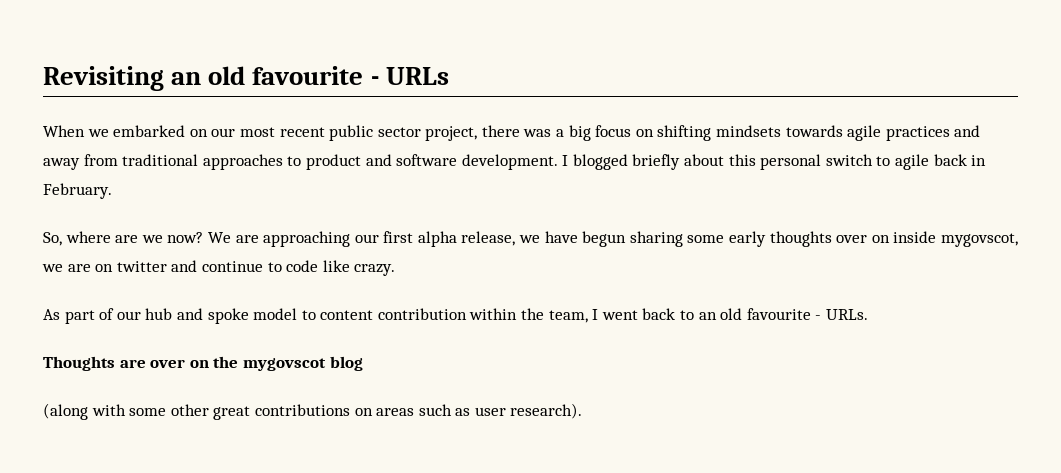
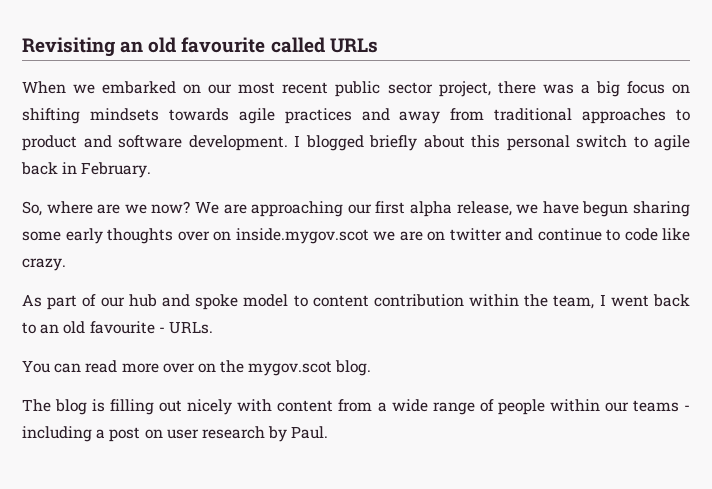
[370,76,379,85] - -> [270,37,325,53] called
[893,231,1018,247] inside mygovscot, -> [235,228,369,244] inside.mygov.scot
[43,356,363,371] [43,403,583,420] Thoughts are over on the mygovscot blog // (along with some other great contributions on areas such as user research). -> [22,360,372,376] [22,399,690,415] [22,426,329,442] You can read more over on the mygov.scot blog. // The blog is filling out nicely with content from a wide range of people within our teams - including a post on user research by Paul.

